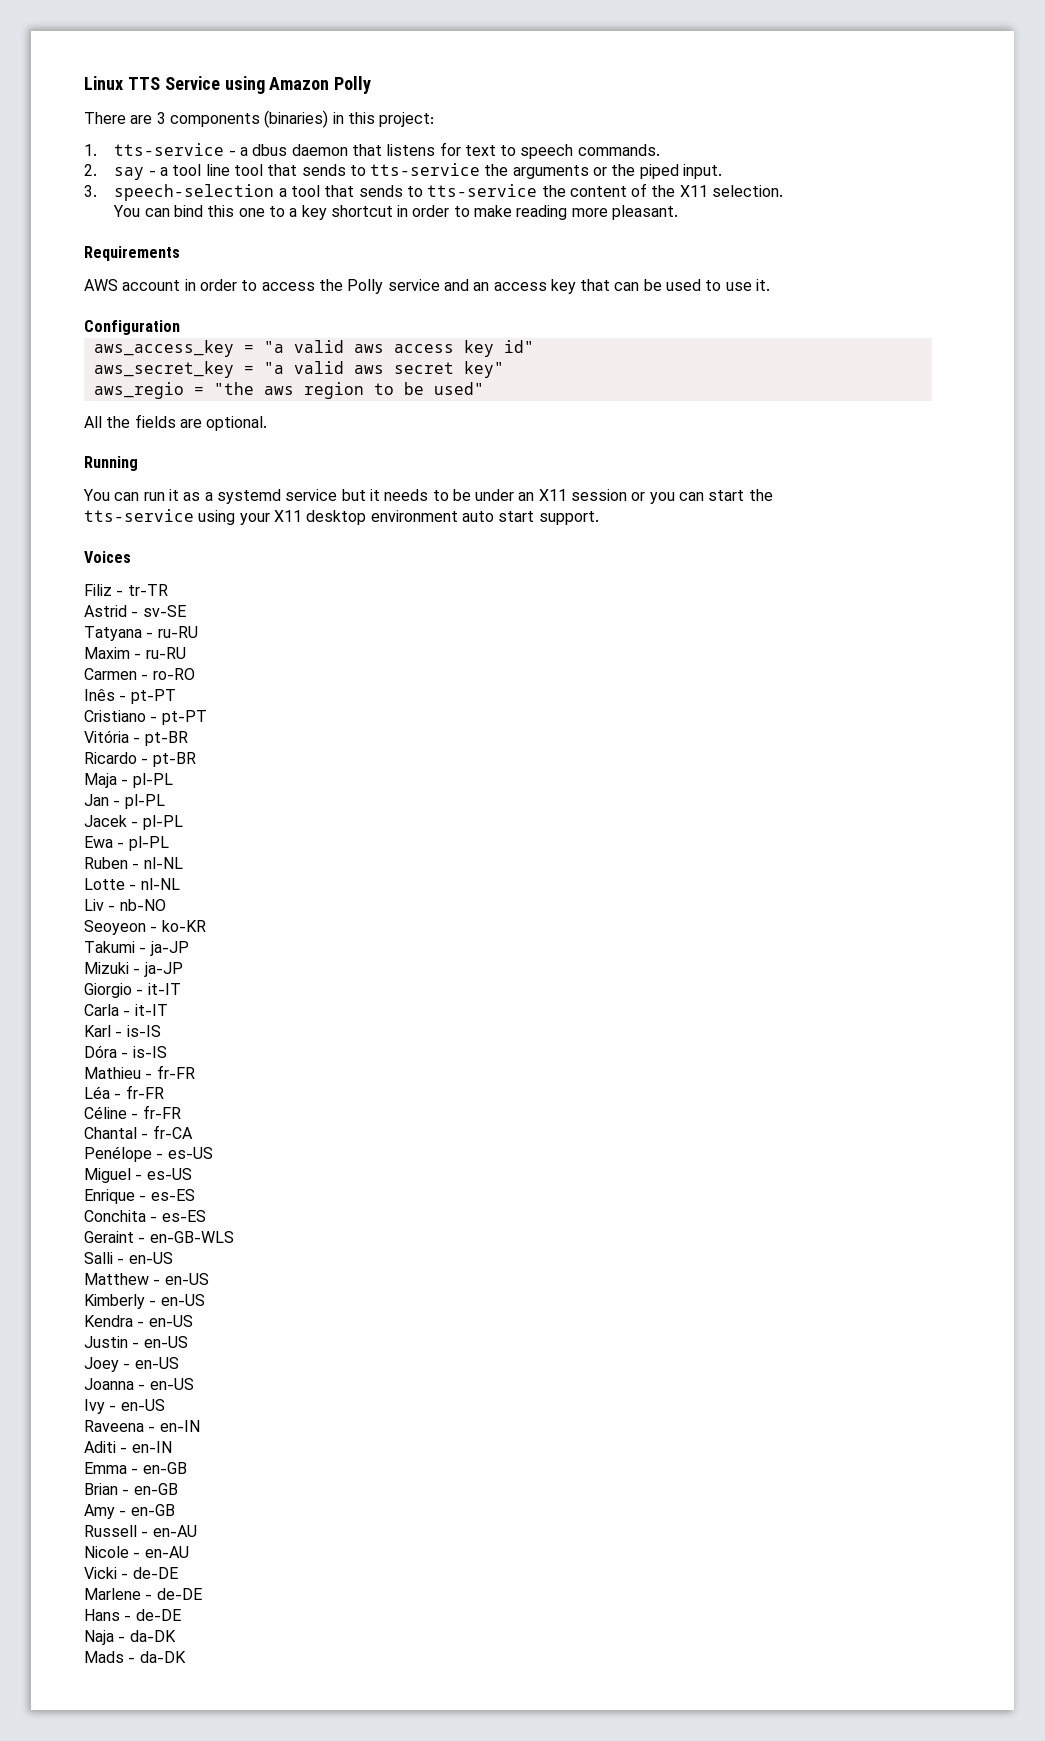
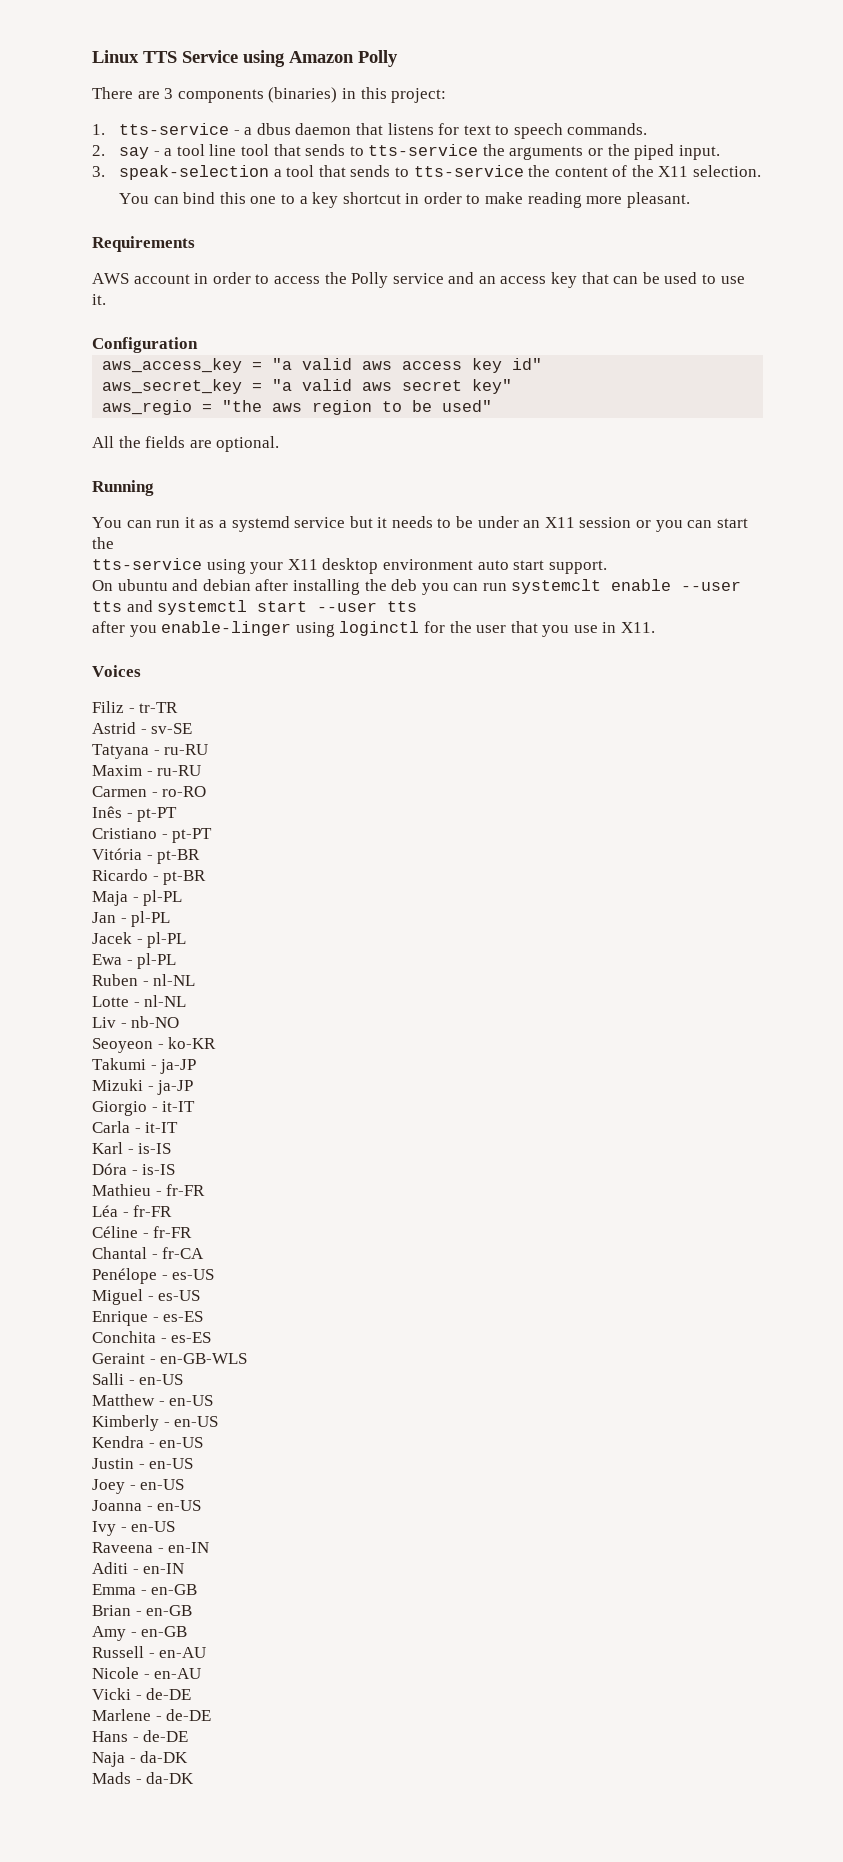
[114,184,275,201] speech-selection -> [118,165,269,180] speak-selection
(599, 518) none -> [92,579,742,595] [92,600,418,615] [92,621,656,637] // On ubuntu and debian after installing the deb you can run systemclt enable --user tts and systemctl start --user tts // after you enable-linger using loginctl for the user that you use in X11.

